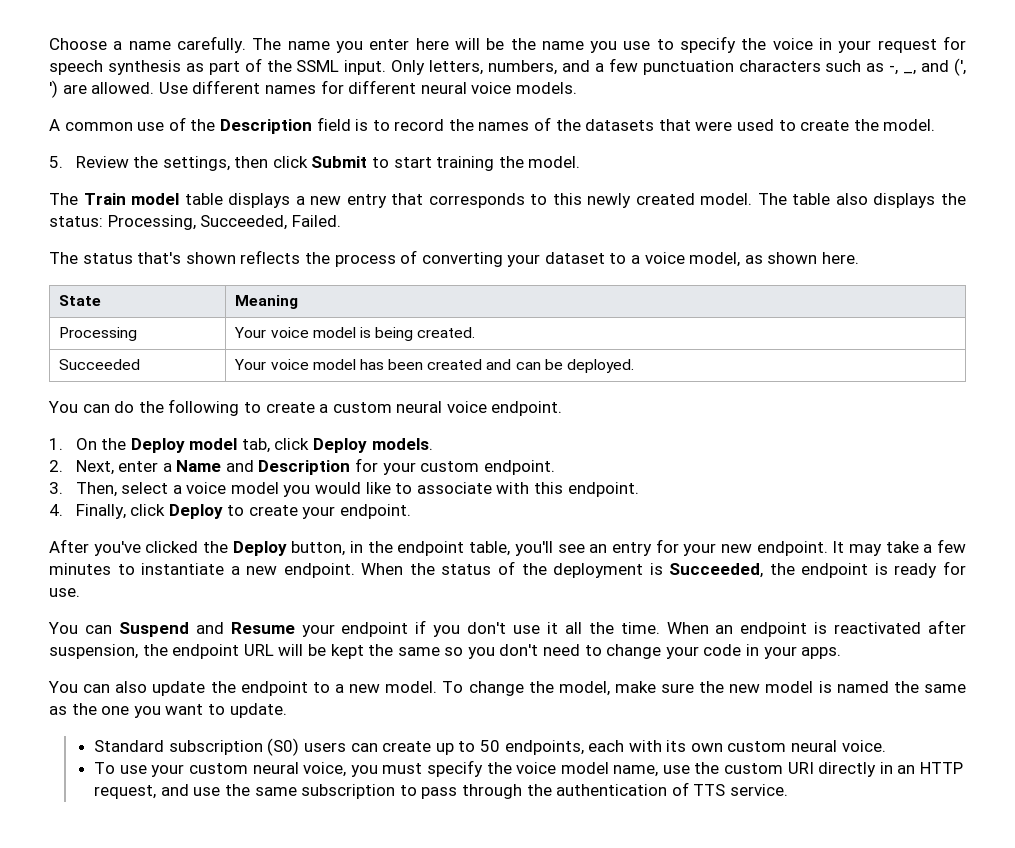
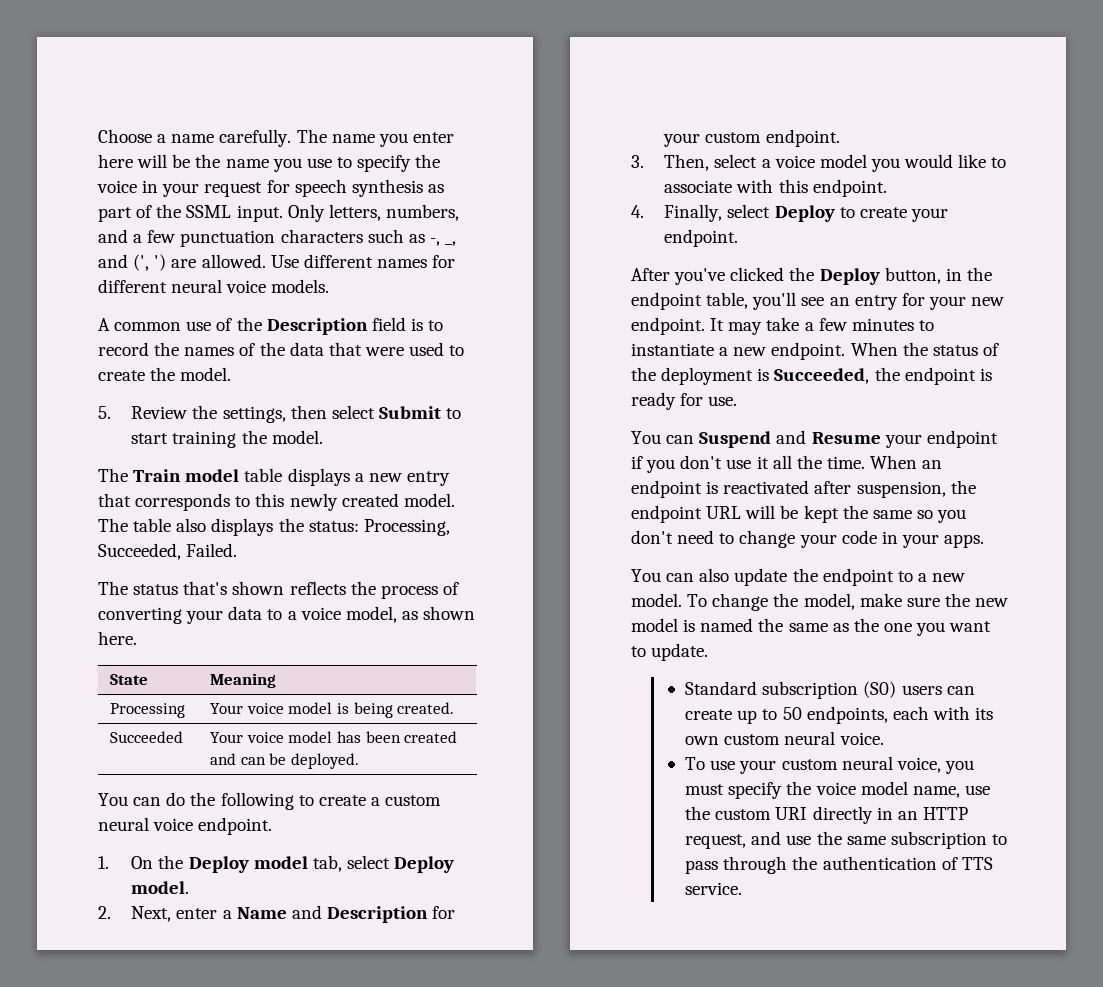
[585,119,655,131] datasets -> [289,342,324,356] data
[272,156,308,168] click -> [331,405,375,419] select
[544,252,605,264] dataset -> [228,606,263,620] data
[274,438,433,453] click Deploy models. -> [346,855,455,873] [131,881,190,894] select Deploy model.
[130,504,166,516] click -> [727,204,771,218] select

